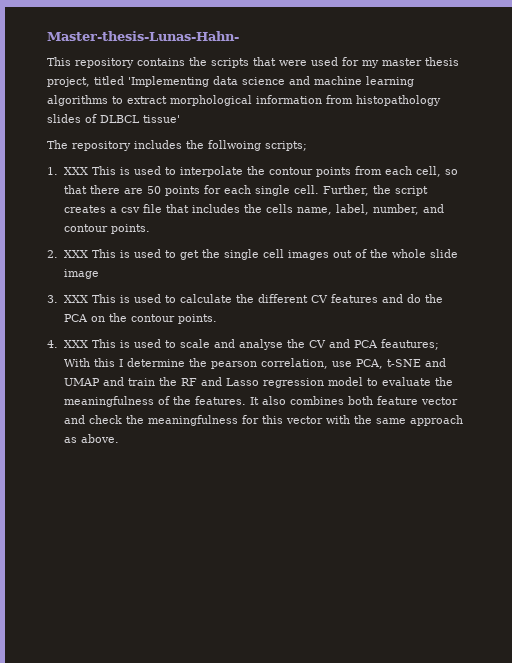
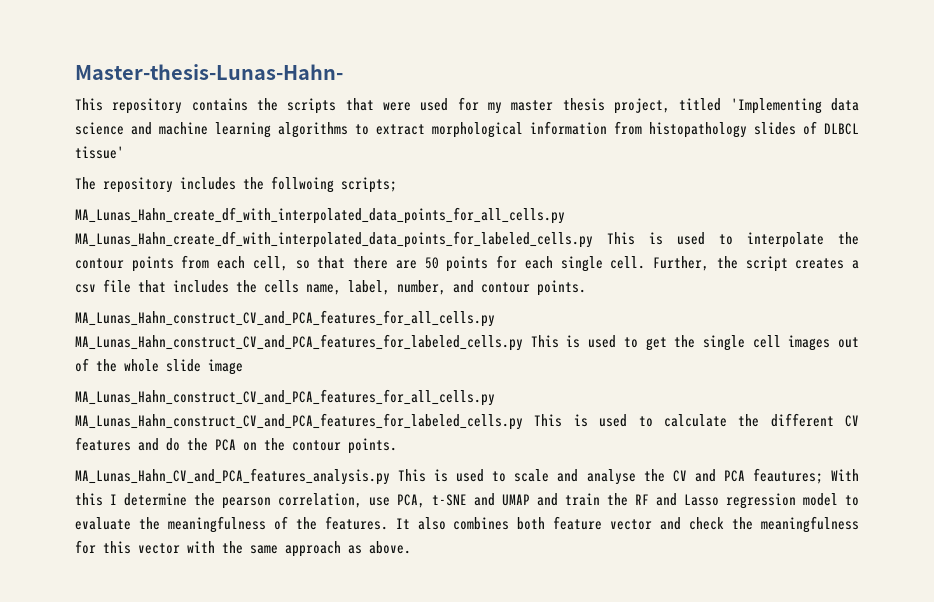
[47,167,88,175] 1. XXX -> [75,207,565,224] [75,231,593,248] MA_Lunas_Hahn_create_df_with_interpolated_data_points_for_all_cells.py MA_Lunas_Hahn_create_df_with_interpolated_data_points_for_labeled_cells.py
[47,250,88,258] 2. XXX -> [75,310,495,327] [75,334,523,351] MA_Lunas_Hahn_construct_CV_and_PCA_features_for_all_cells.py MA_Lunas_Hahn_construct_CV_and_PCA_features_for_labeled_cells.py
[47,295,88,303] 3. XXX -> [75,389,495,406] [75,413,523,430] MA_Lunas_Hahn_construct_CV_and_PCA_features_for_all_cells.py MA_Lunas_Hahn_construct_CV_and_PCA_features_for_labeled_cells.py
[47,340,88,348] 4. XXX -> [75,468,390,485] MA_Lunas_Hahn_CV_and_PCA_features_analysis.py

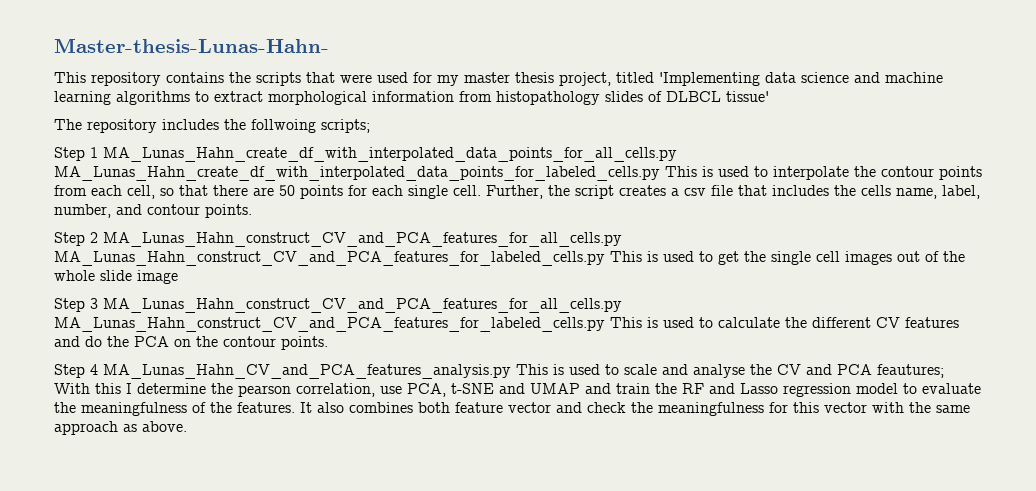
(397, 185) none -> [54,147,98,161] Step 1
(586, 288) none -> [54,232,98,246] Step 2
(243, 367) none -> [54,298,98,312] Step 3
(397, 446) none -> [54,364,98,378] Step 4

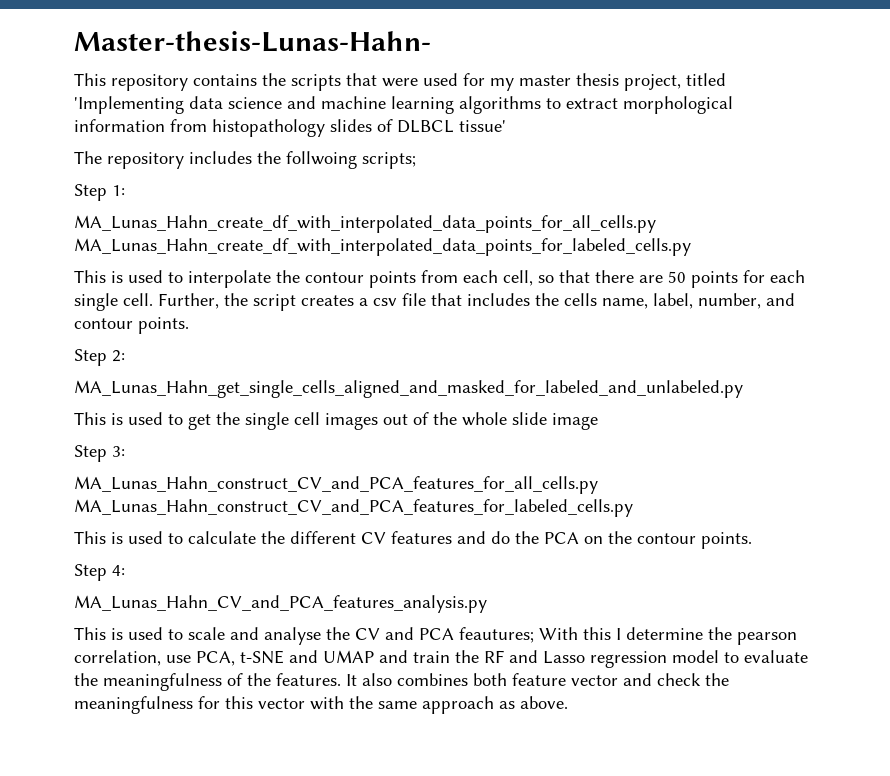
[90,147,98,158] 1 -> [112,185,125,196] 1: //
(660, 173) none -> (691, 247) //
[90,232,622,247] [54,251,605,266] 2 MA_Lunas_Hahn_construct_CV_and_PCA_features_for_all_cells.py MA_Lunas_Hahn_construct_CV_and_PCA_features_for_labeled_cells.py -> [112,350,125,362] [74,380,743,398] 2: // MA_Lunas_Hahn_get_single_cells_aligned_and_masked_for_labeled_and_unlabeled.py //
[90,298,622,313] [54,317,605,332] 3 MA_Lunas_Hahn_construct_CV_and_PCA_features_for_all_cells.py MA_Lunas_Hahn_construct_CV_and_PCA_features_for_labeled_cells.py -> [112,446,125,457] [74,476,598,494] [74,499,633,517] 3: // MA_Lunas_Hahn_construct_CV_and_PCA_features_for_all_cells.py MA_Lunas_Hahn_construct_CV_and_PCA_features_for_labeled_cells.py //
[90,364,98,375] 4 -> [112,565,125,576] 4: //
(511, 371) none -> (487, 604) //

